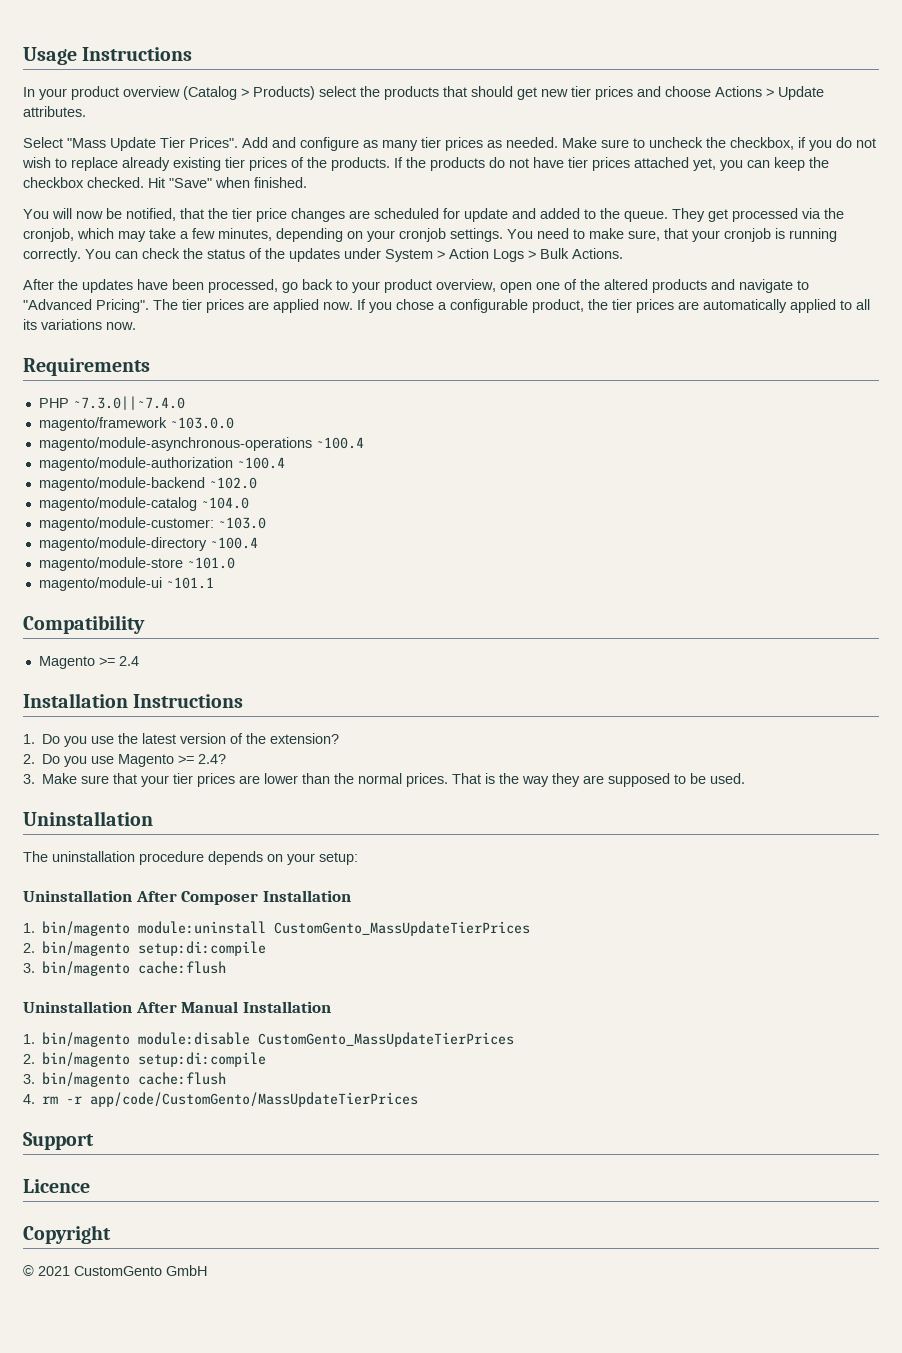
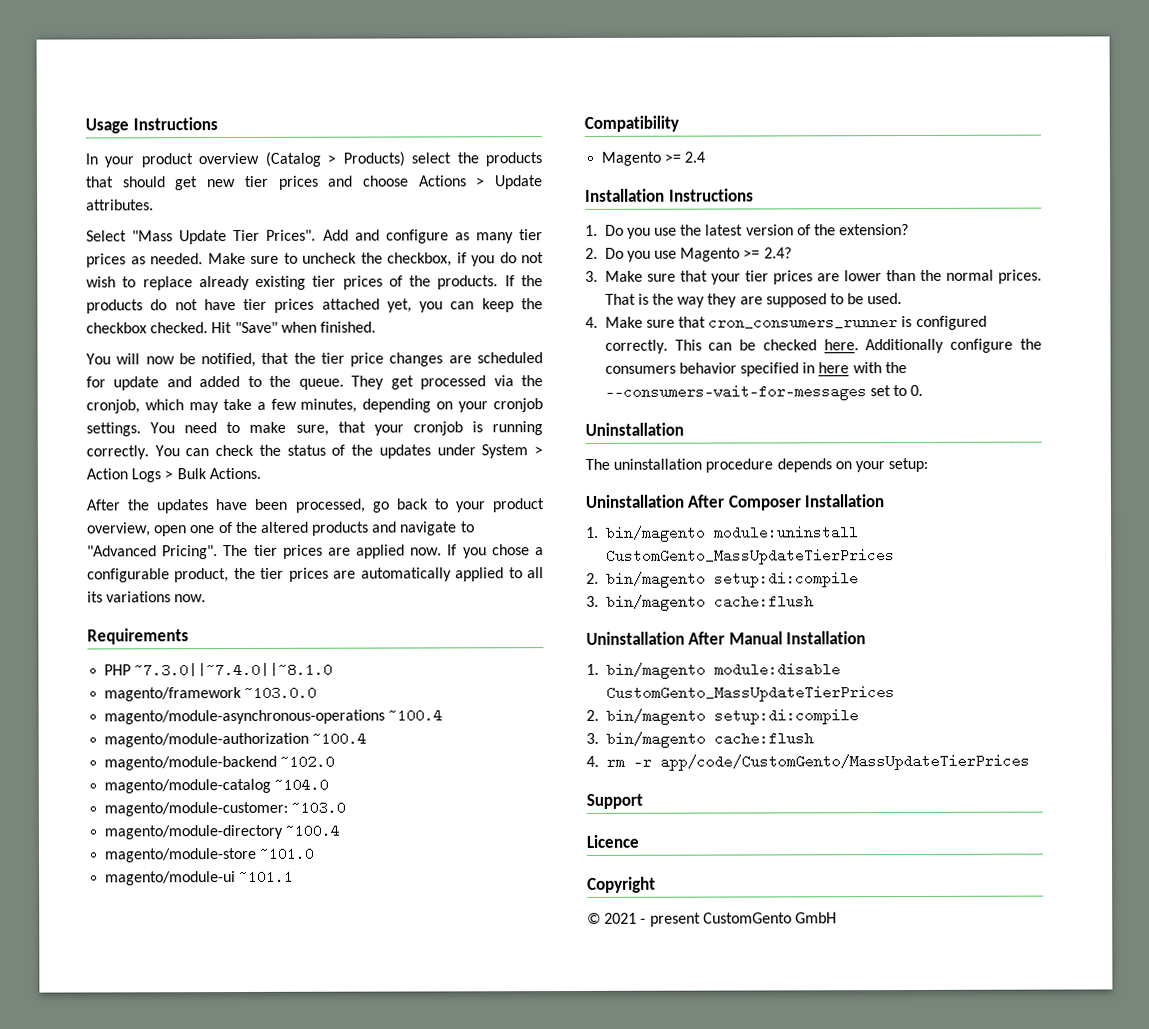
[72,396,185,410] ~7.3.0||~7.4.0 -> [134,662,334,678] ~7.3.0||~7.4.0||~8.1.0
(746, 778) none -> [585,315,987,330] [604,338,1042,354] [604,362,907,377] [604,384,924,401] // 4. Make sure that cron_consumers_runner is configured correctly. This can be checked here. Additionally configure the consumers behavior specified in here with the --consumers-wait-for-messages set to 0.
(70, 1271) none -> [640,912,701,927] - present

